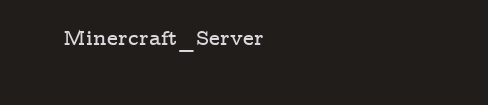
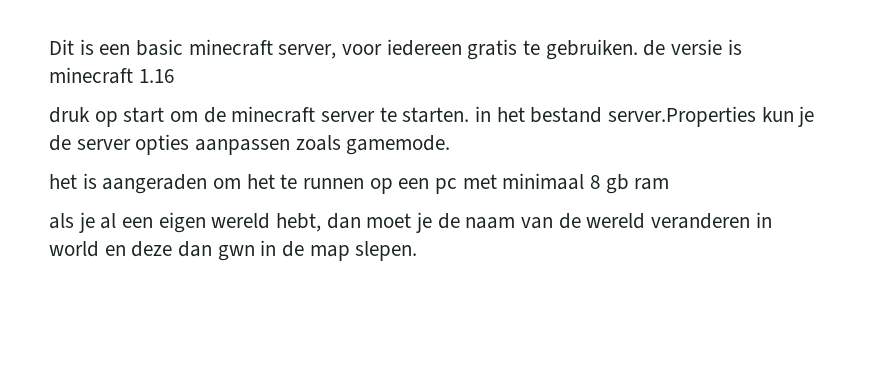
[63,29,264,52] Minercraft_Server -> [49,39,742,60] [49,67,174,84] [49,106,815,127] [49,134,451,155] [49,173,670,194] [49,212,772,233] [49,240,418,261] Dit is een basic minecraft server, voor iedereen gratis te gebruiken. de versie is minecraft 1.16 // druk op start om de minecraft server te starten. in het bestand server.Properties kun je de server opties aanpassen zoals gamemode. // het is aangeraden om het te runnen op een pc met minimaal 8 gb ram // als je al een eigen wereld hebt, dan moet je de naam van de wereld veranderen in world en deze dan gwn in de map slepen.

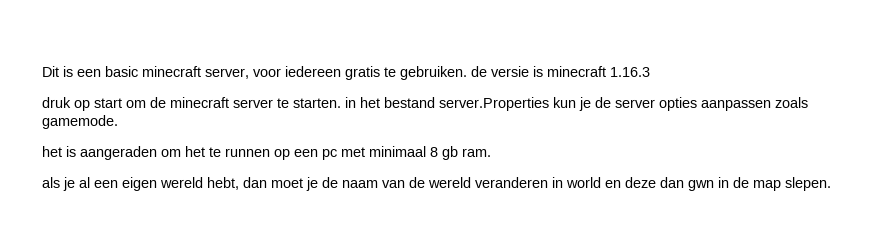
[138,69,174,83] 1.16 -> [610,67,650,77] 1.16.3
[634,178,670,190] ram -> [462,148,491,157] ram.

